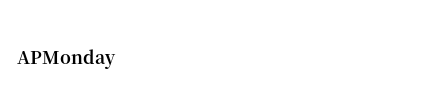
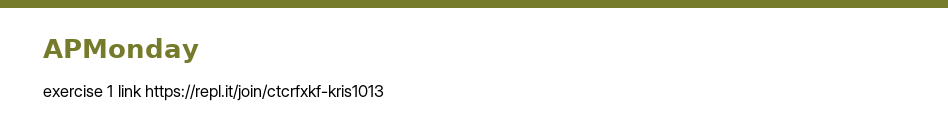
(116, 59) none -> [43,84,385,101] // exercise 1 link https://repl.it/join/ctcrfxkf-kris1013

